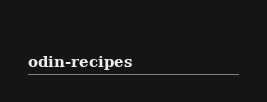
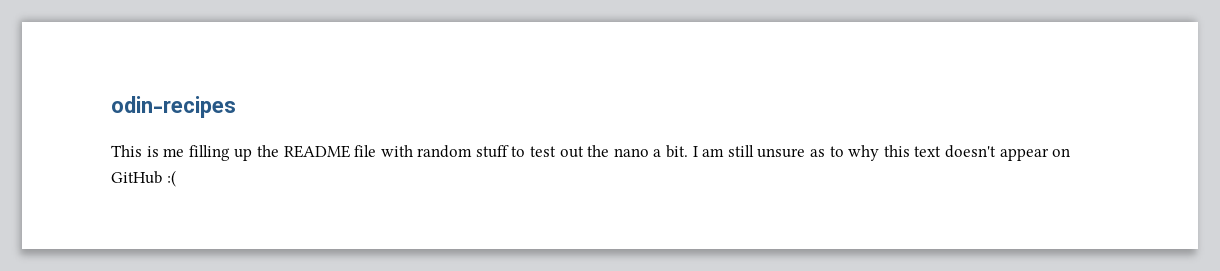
(132, 63) none -> [111,145,1071,161] [111,170,176,187] // This is me filling up the README file with random stuff to test out the nano a bit. I am still unsure as to why this text doesn't appear on GitHub :(

